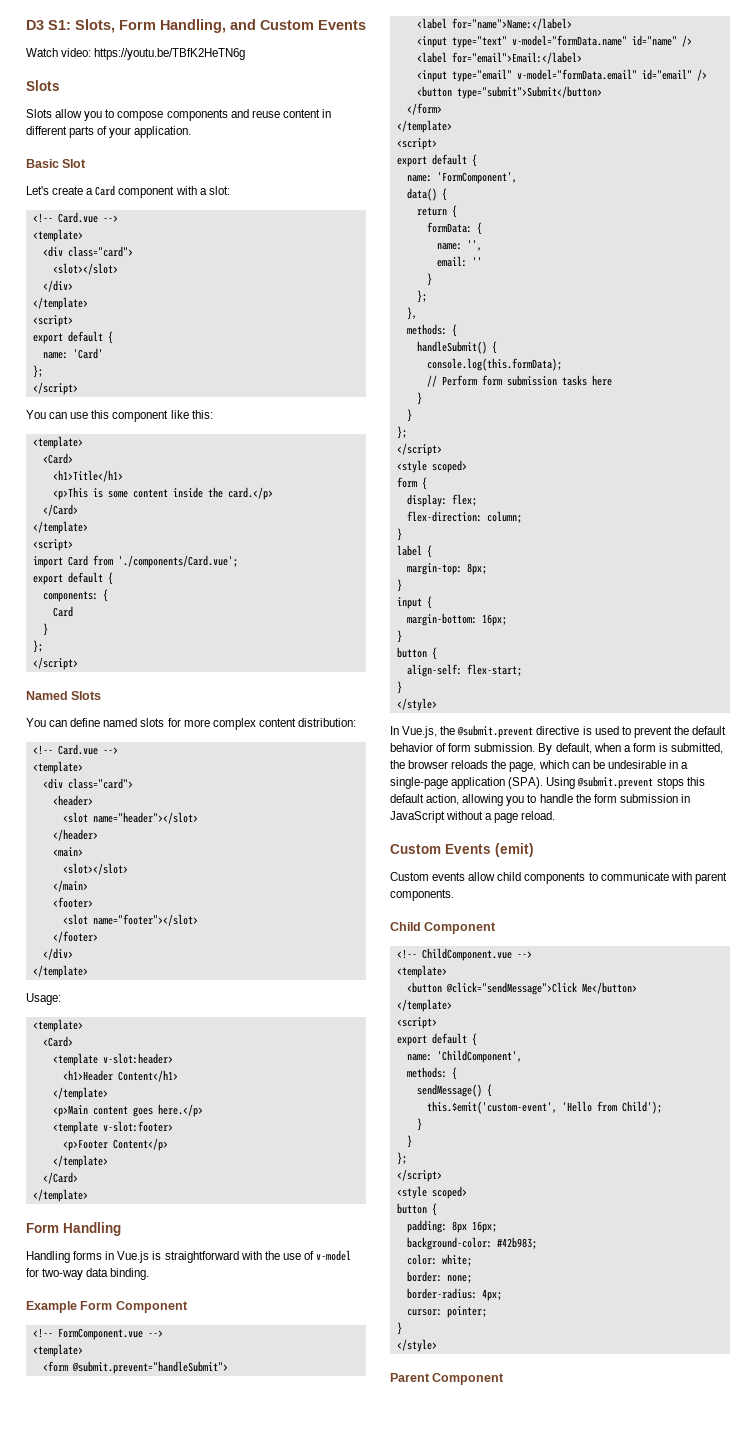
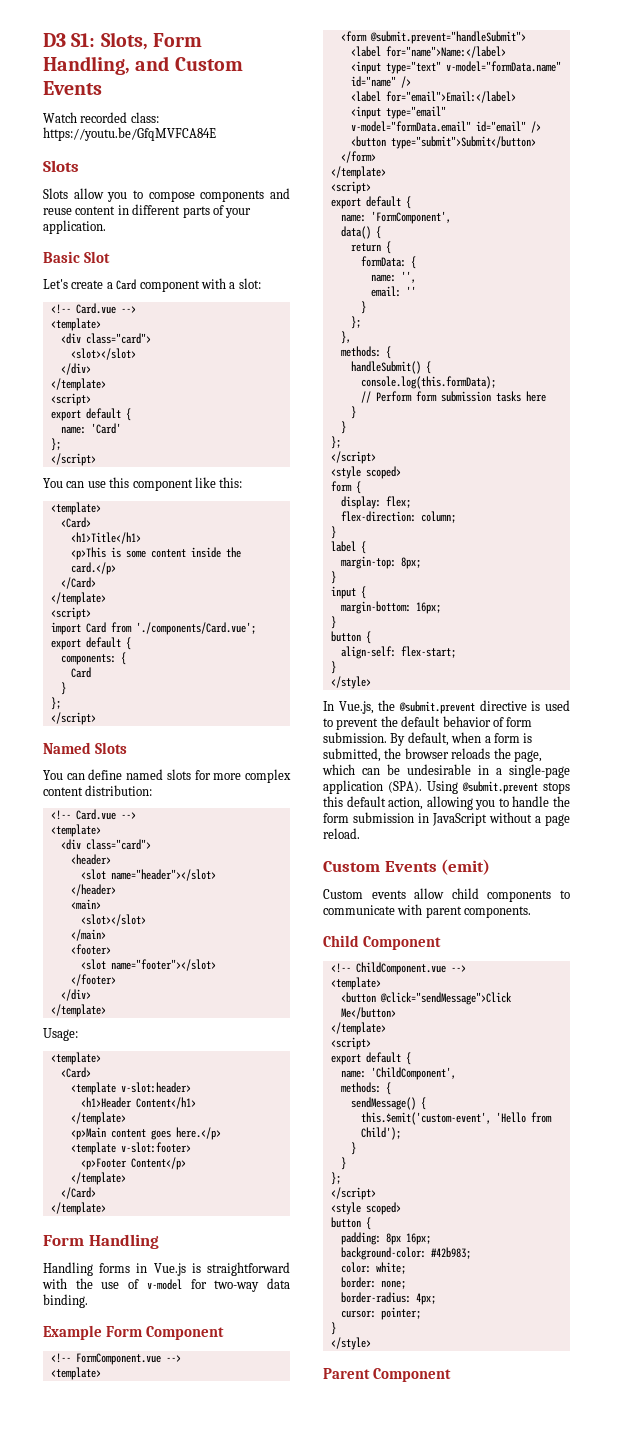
[61,48,246,60] video: https://youtu.be/TBfK2HeTN6g -> [80,112,159,123] [43,127,216,141] recorded class: https://youtu.be/GfqMVFCA84E

